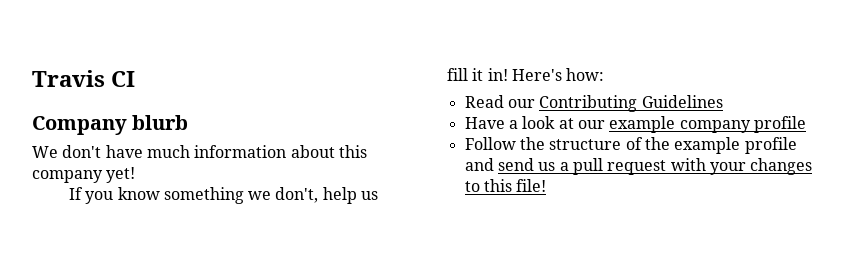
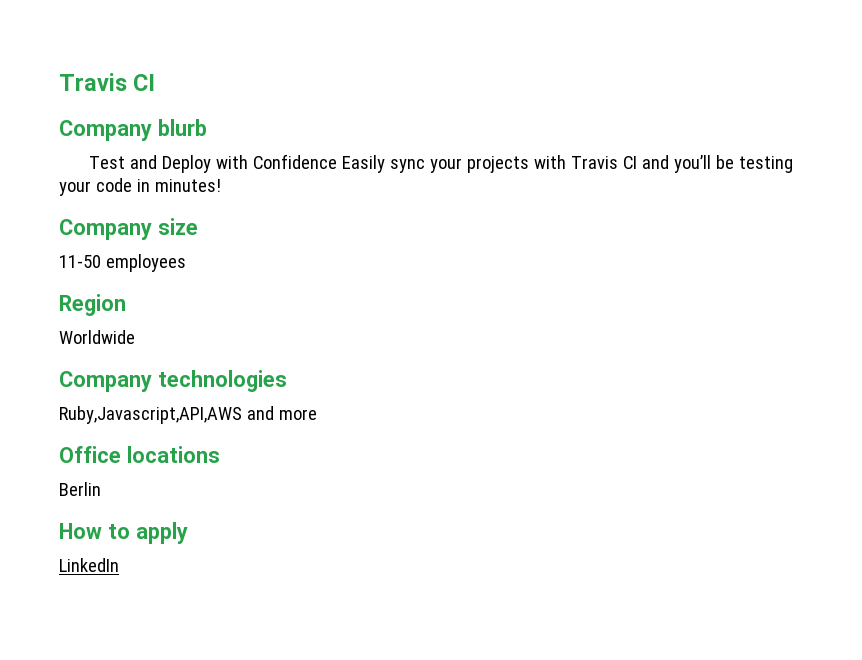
[32,145,367,158] [32,167,136,183] [68,187,379,204] [447,68,605,81] [464,95,723,112] [464,116,806,133] [464,137,797,154] [464,158,813,175] [464,179,547,192] We don't have much information about this company yet! // If you know something we don't, help us fill it in! Here's how: // Read our Contributing Guidelines // Have a look at our example company profile // Follow the structure of the example profile and send us a pull request with your changes to this file! -> [88,154,793,173] [59,178,221,196] [59,218,198,240] [59,254,186,272] [59,294,126,316] [59,330,135,344] [59,370,287,392] [59,406,317,424] [59,446,220,463] [59,482,101,496] [59,522,188,544] [59,558,119,572] Test and Deploy with Confidence Easily sync your projects with Travis CI and you’ll be testing your code in minutes! // Company size // 11-50 employees // Region // Worldwide // Company technologies // Ruby,Javascript,API,AWS and more // Office locations // Berlin // How to apply // LinkedIn

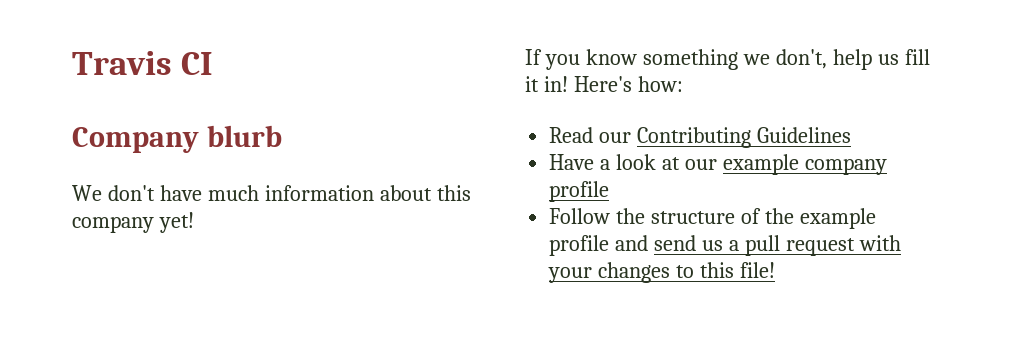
[88,154,793,173] [59,178,221,196] [59,218,198,240] [59,254,186,272] [59,294,126,316] [59,330,135,344] [59,370,287,392] [59,406,317,424] [59,446,220,463] [59,482,101,496] [59,522,188,544] [59,558,119,572] Test and Deploy with Confidence Easily sync your projects with Travis CI and you’ll be testing your code in minutes! // Company size // 11-50 employees // Region // Worldwide // Company technologies // Ruby,Javascript,API,AWS and more // Office locations // Berlin // How to apply // LinkedIn -> [72,185,471,201] [72,212,194,233] [525,49,930,70] [525,76,683,92] [549,127,852,148] [549,154,887,175] [549,181,610,202] [549,208,876,229] [549,235,901,256] [548,262,775,283] We don't have much information about this company yet! // If you know something we don't, help us fill it in! Here's how: // Read our Contributing Guidelines // Have a look at our example company profile // Follow the structure of the example profile and send us a pull request with your changes to this file!

